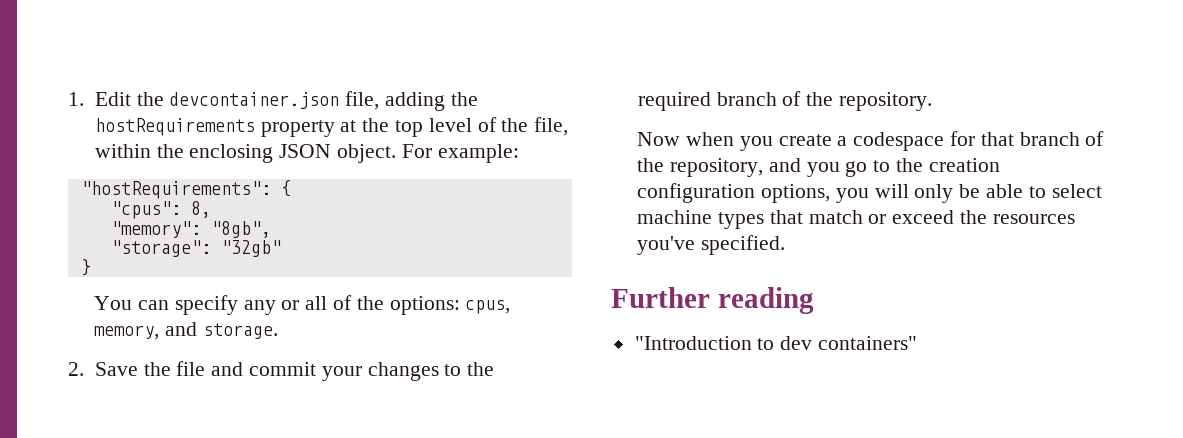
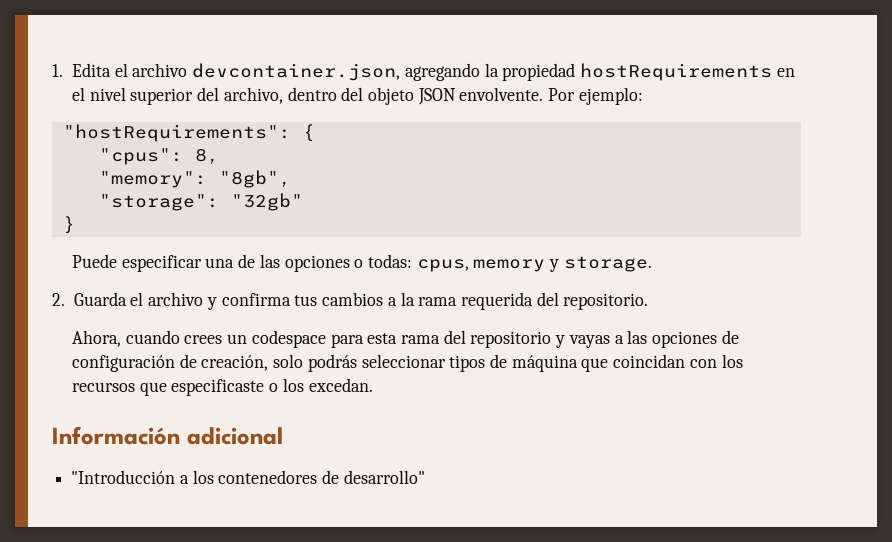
[94,91,478,111] [94,117,569,137] [94,144,519,163] Edit the devcontainer.json file, adding the hostRequirements property at the top level of the file, within the enclosing JSON object. For example: -> [71,63,795,81] [71,87,643,105] Edita el archivo devcontainer.json, agregando la propiedad hostRequirements en el nivel superior del archivo, dentro del objeto JSON envolvente. Por ejemplo:
[94,295,511,315] [94,322,278,340] [68,361,495,381] [637,91,932,111] [637,131,1105,151] [637,158,1000,177] [637,183,1102,203] [637,210,1075,229] [637,235,785,255] [611,287,814,314] [634,336,918,350] You can specify any or all of the options: cpus, memory, and storage. // 2. Save the file and commit your changes to the required branch of the repository. // Now when you create a codespace for that branch of the repository, and you go to the creation configuration options, you will only be able to select machine types that match or exceed the resources you've specified. // Further reading // "Introduction to dev containers" -> [71,254,652,272] [52,292,649,310] [71,330,739,348] [71,354,743,372] [71,378,373,396] [52,426,283,445] [71,470,425,484] Puede especificar una de las opciones o todas: cpus, memory y storage. // 2. Guarda el archivo y confirma tus cambios a la rama requerida del repositorio. // Ahora, cuando crees un codespace para esta rama del repositorio y vayas a las opciones de configuración de creación, solo podrás seleccionar tipos de máquina que coincidan con los recursos que especificaste o los excedan. // Información adicional // "Introducción a los contenedores de desarrollo"

